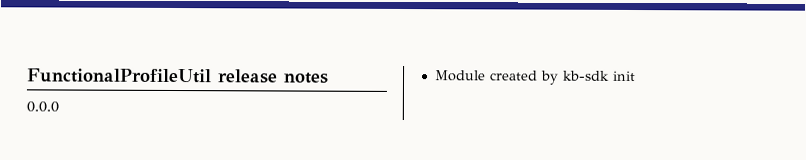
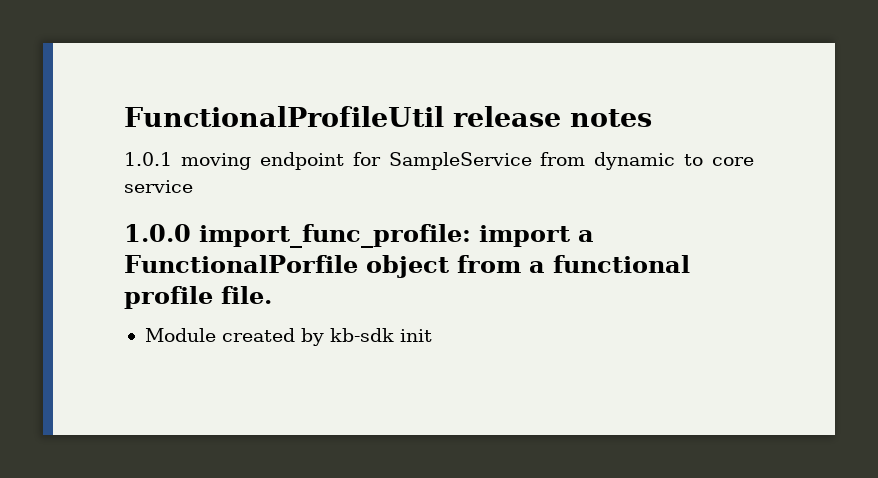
[26,101,59,113] 0.0.0 -> [124,152,754,170] [124,180,193,193] [124,224,594,248] [124,255,690,278] [124,286,272,309] 1.0.1 moving endpoint for SampleService from dynamic to core service // 1.0.0 import_func_profile: import a FunctionalPorfile object from a functional profile file.

